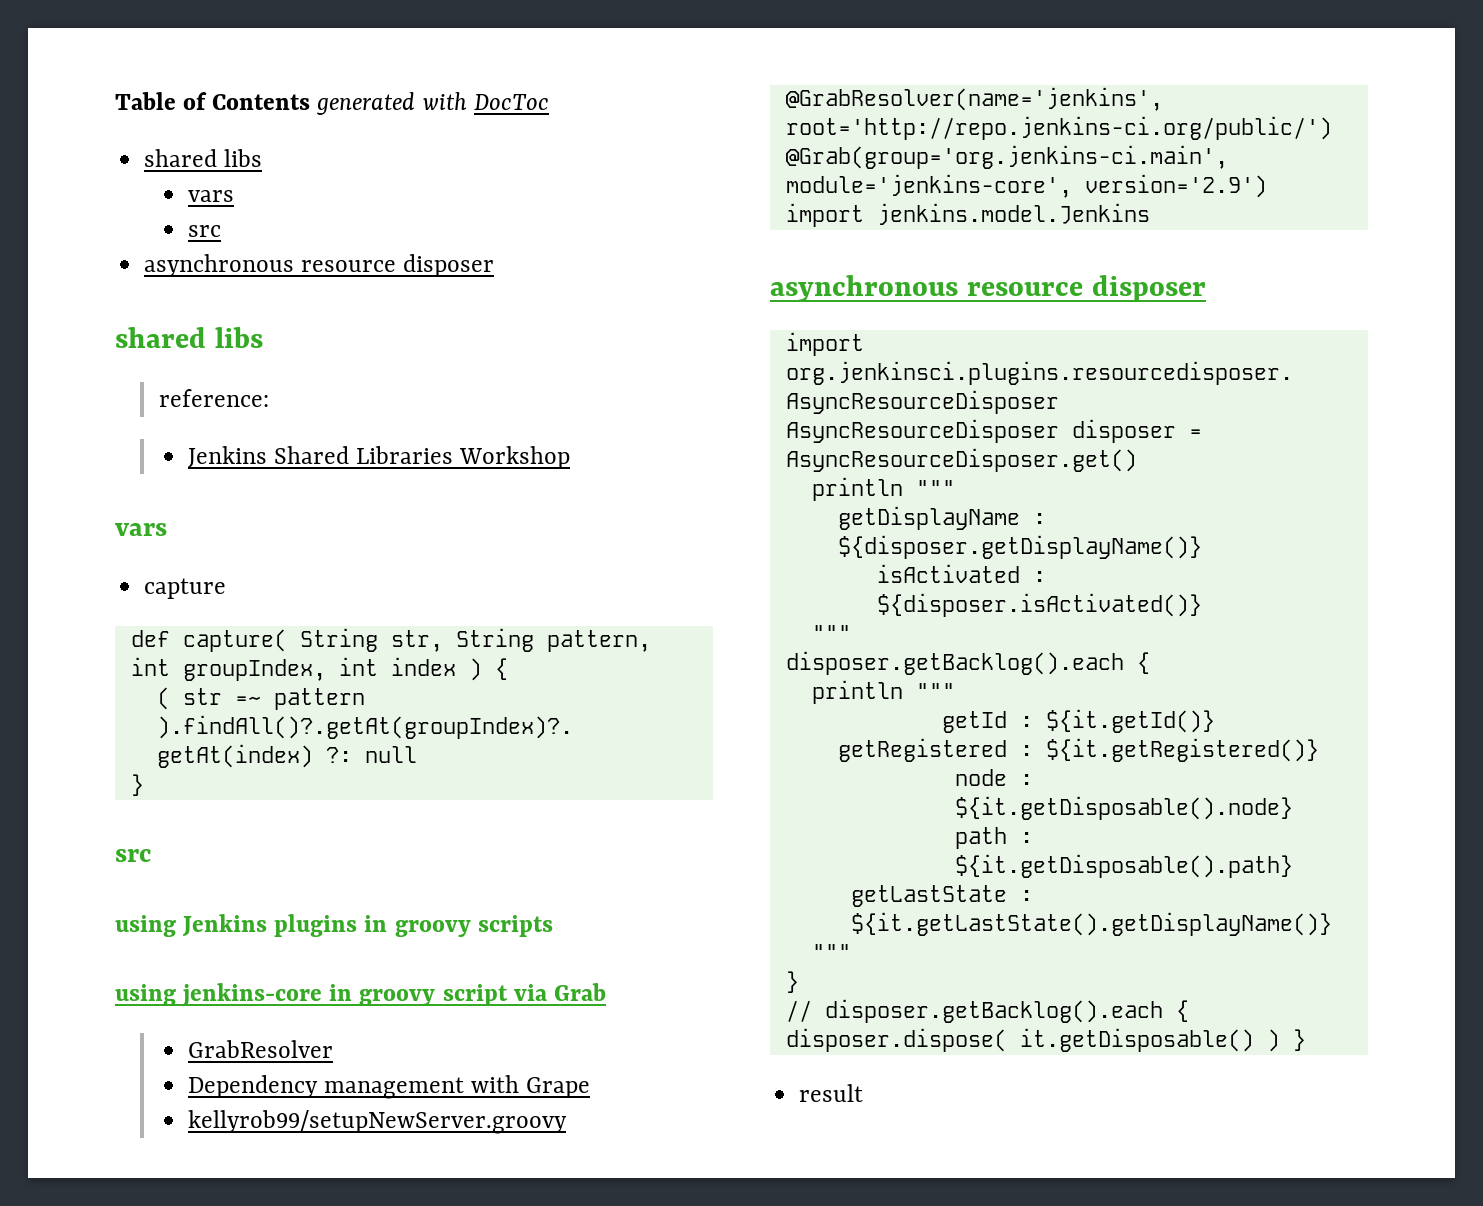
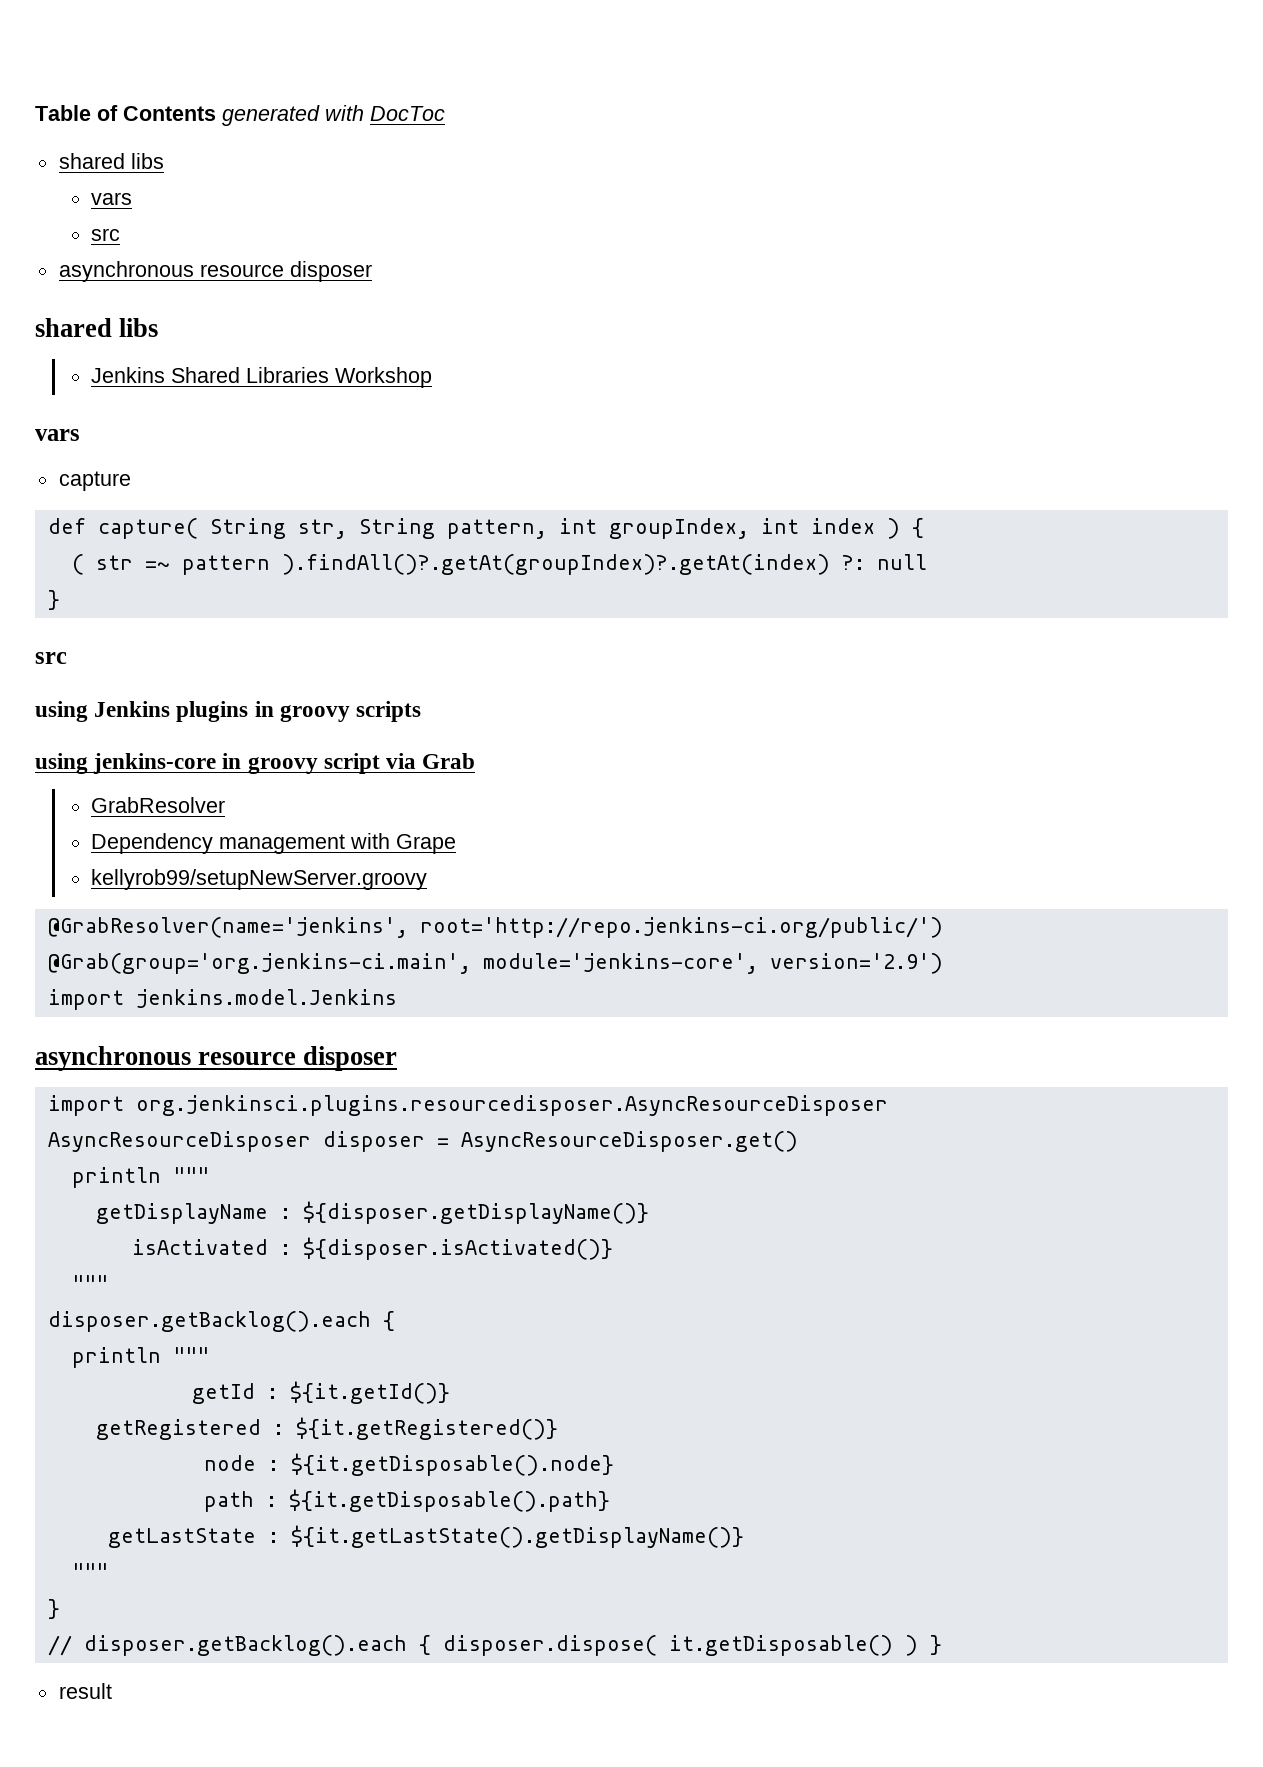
[158,389,269,407] // reference: -> (159, 327) none

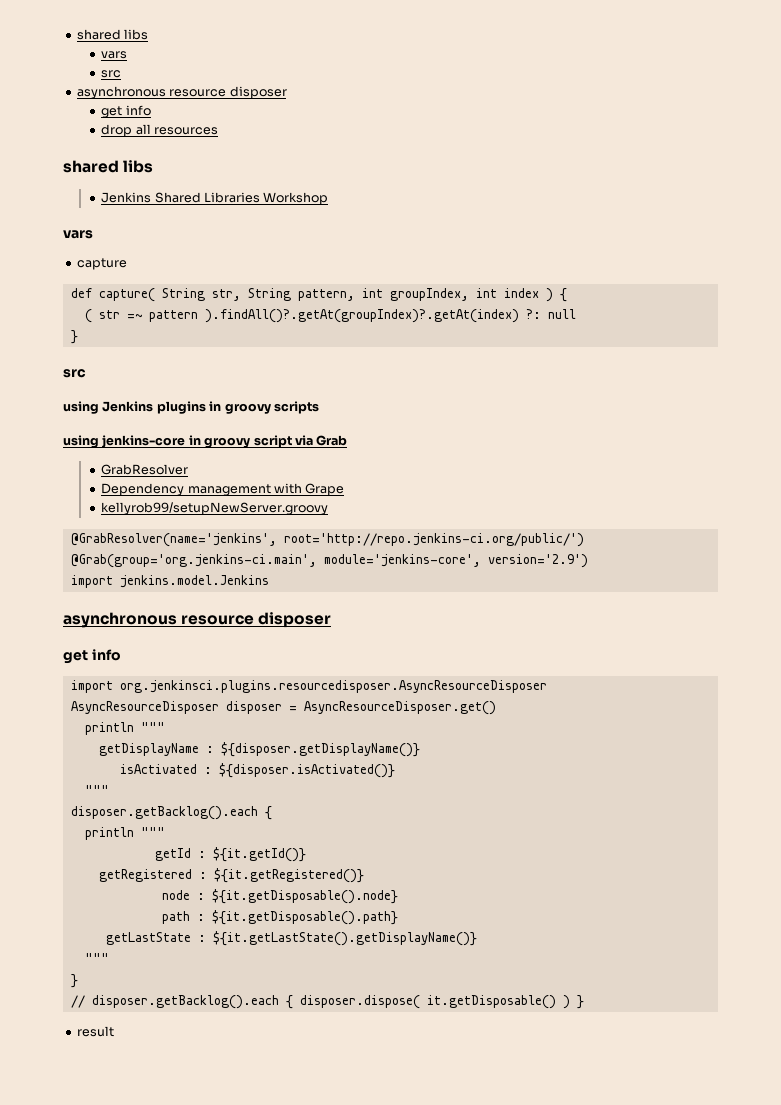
[35,105,445,126] Table of Contents generated with DocToc // -> (76, 34) none
(372, 271) none -> [101,105,151,118] [101,124,218,137] // get info // drop all resources
(398, 1058) none -> [63,649,121,664] // get info

